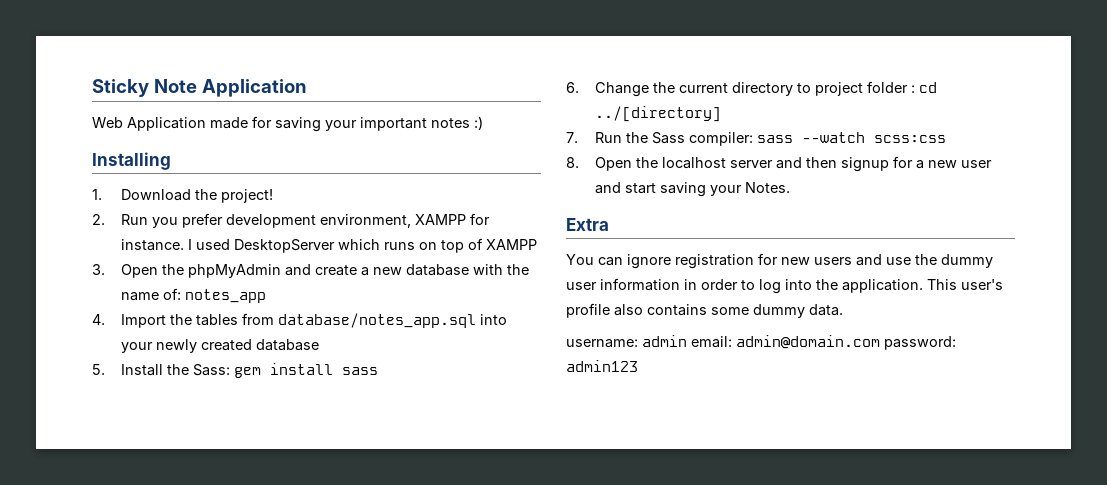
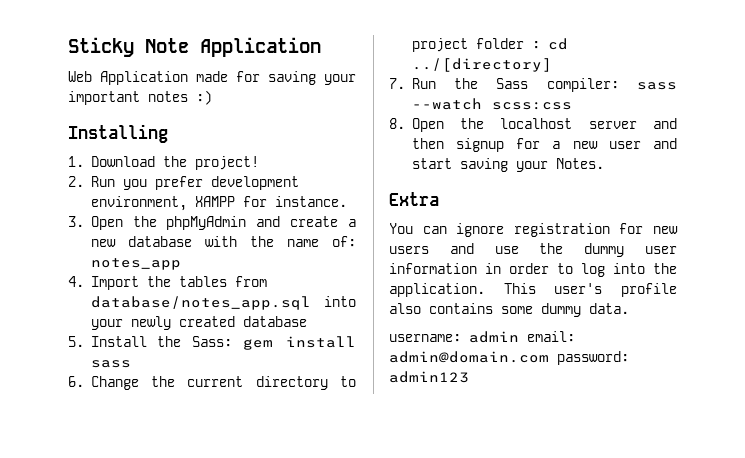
[187,238,537,253] I used DesktopServer which runs on top of XAMPP -> (347, 201) none

